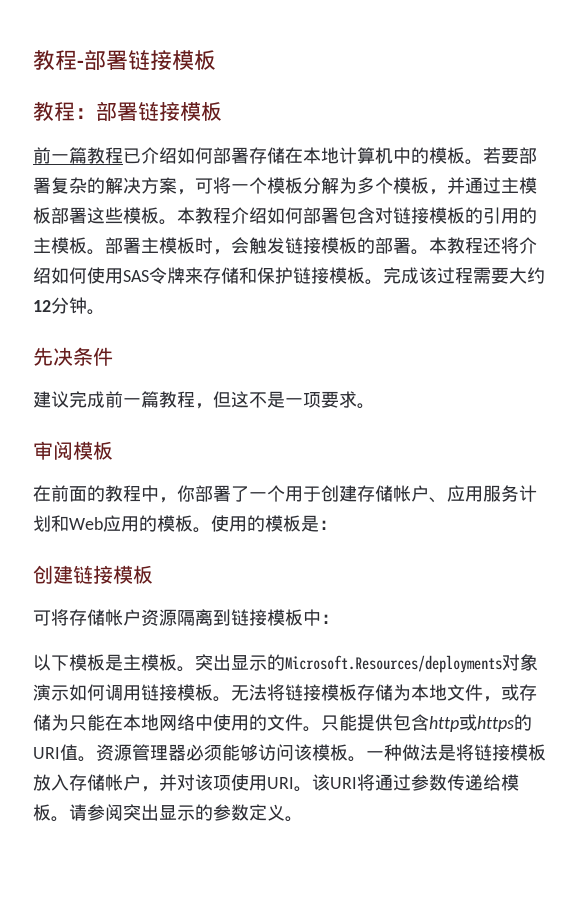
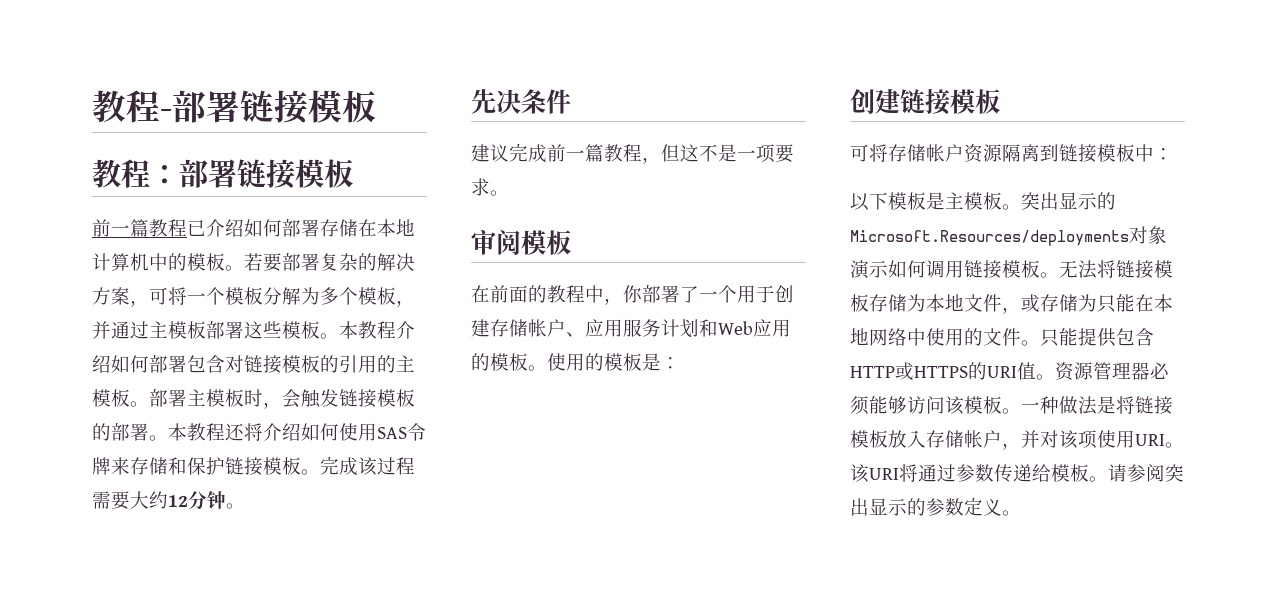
[429,714,514,732] http或https -> [850,362,968,380] HTTP或HTTPS

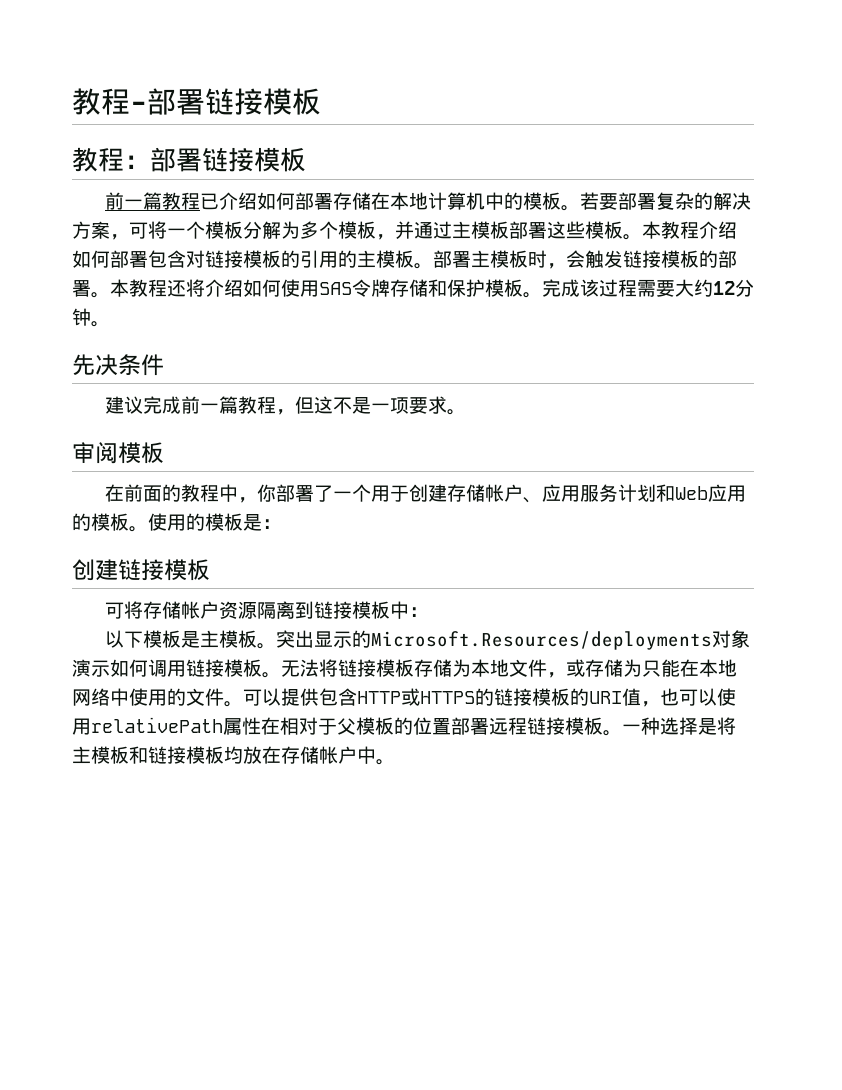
[111,457,130,475] 来 -> (390, 288) none
[225,457,263,476] 链接 -> (485, 288) none
[1040,328,1078,347] 只能 -> [243,688,281,706] 可以
[987,362,1170,381] [850,396,1173,415] [850,430,1184,450] [850,464,1184,483] [850,497,1002,516] URI值。资源管理器必须能够访问该模板。一种做法是将链接模板放入存储帐户，并对该项使用URI。该URI将通过参数传递给模板。请参阅突出显示的参数定义 -> [494,688,736,707] [72,717,736,736] [72,746,376,764] 链接模板的URI值，也可以使用relativePath属性在相对于父模板的位置部署远程链接模板。一种选择是将主模板和链接模板均放在存储帐户中

